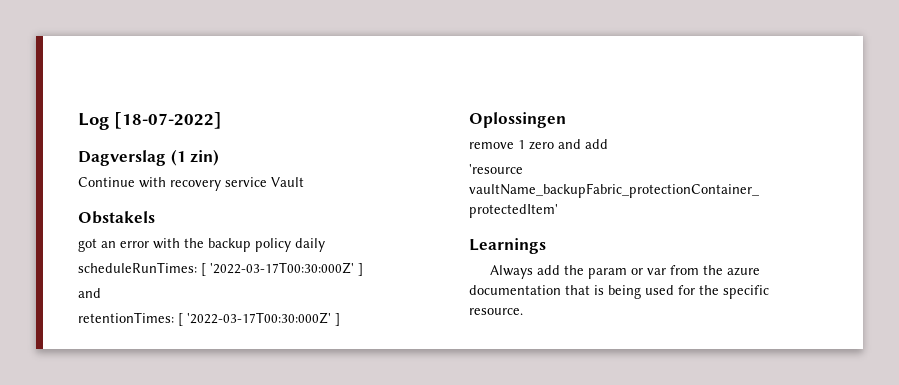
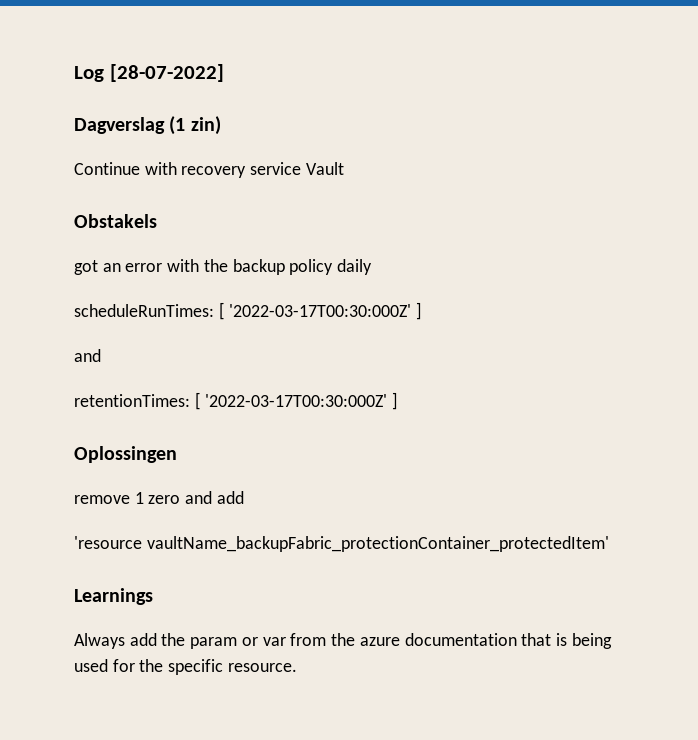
[114,112,222,129] [18-07-2022] -> [109,64,224,82] [28-07-2022]

